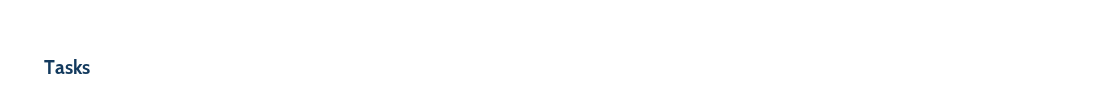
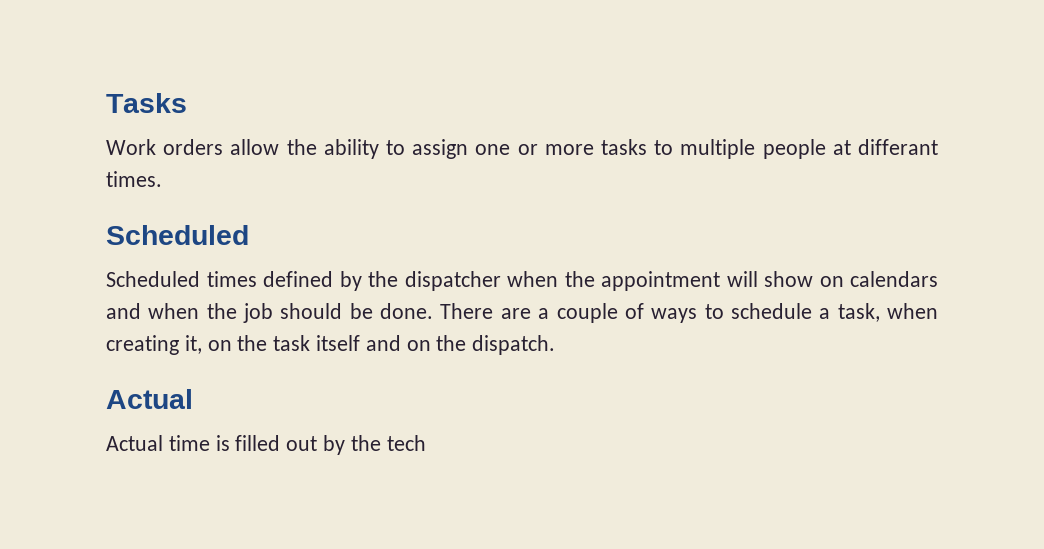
(90, 66) none -> [106,139,939,159] [106,171,162,187] [106,225,249,245] [106,271,938,291] [106,303,939,323] [106,335,556,355] [106,389,193,409] [106,435,426,455] // Work orders allow the ability to assign one or more tasks to multiple people at differant times. // Scheduled // Scheduled times defined by the dispatcher when the appointment will show on calendars and when the job should be done. There are a couple of ways to schedule a task, when creating it, on the task itself and on the dispatch. // Actual // Actual time is filled out by the tech

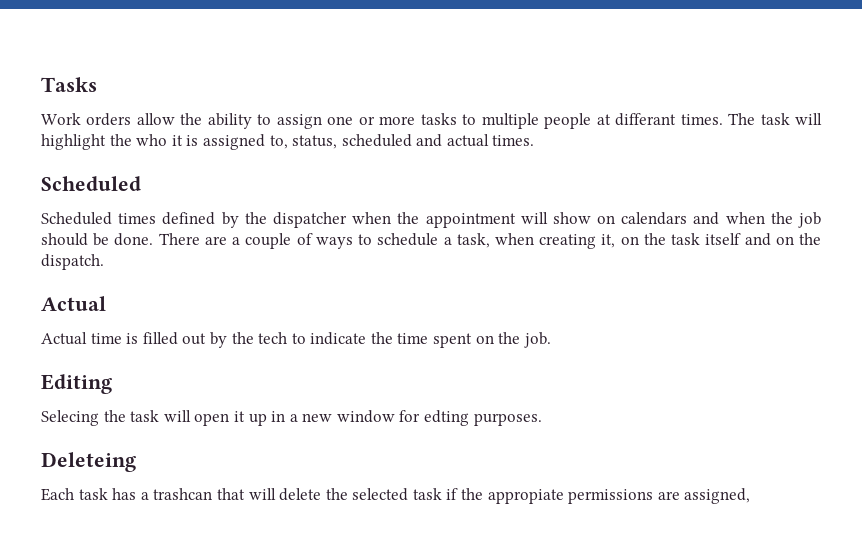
(162, 179) none -> [728,113,822,125] [41,134,535,150] The task will highlight the who it is assigned to, status, scheduled and actual times.
(426, 443) none -> [291,332,551,348] [41,374,112,394] [41,410,542,426] [41,452,136,472] [41,488,751,504] to indicate the time spent on the job. // Editing // Selecing the task will open it up in a new window for edting purposes. // Deleteing // Each task has a trashcan that will delete the selected task if the appropiate permissions are assigned,

